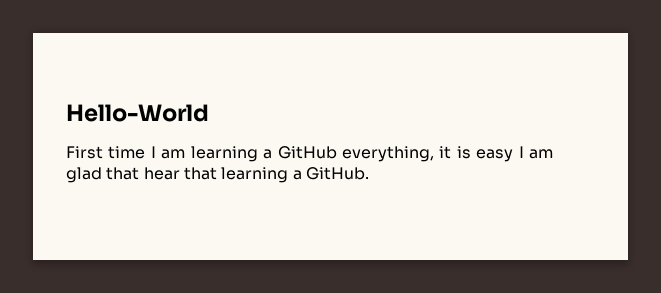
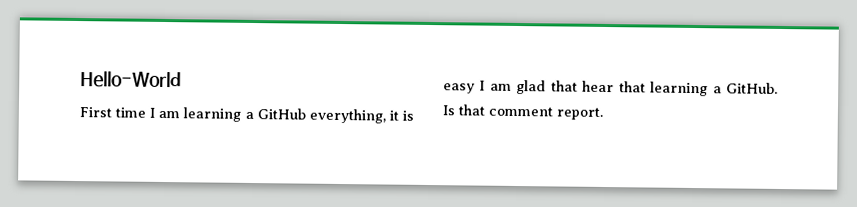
(369, 173) none -> [442,104,603,120] Is that comment report.

